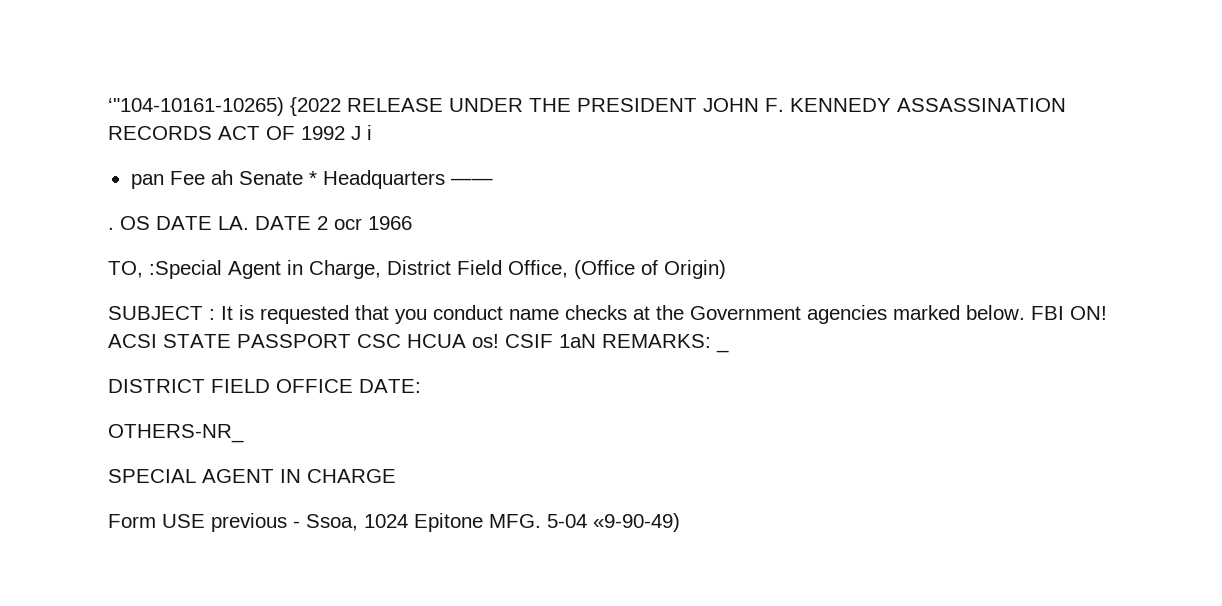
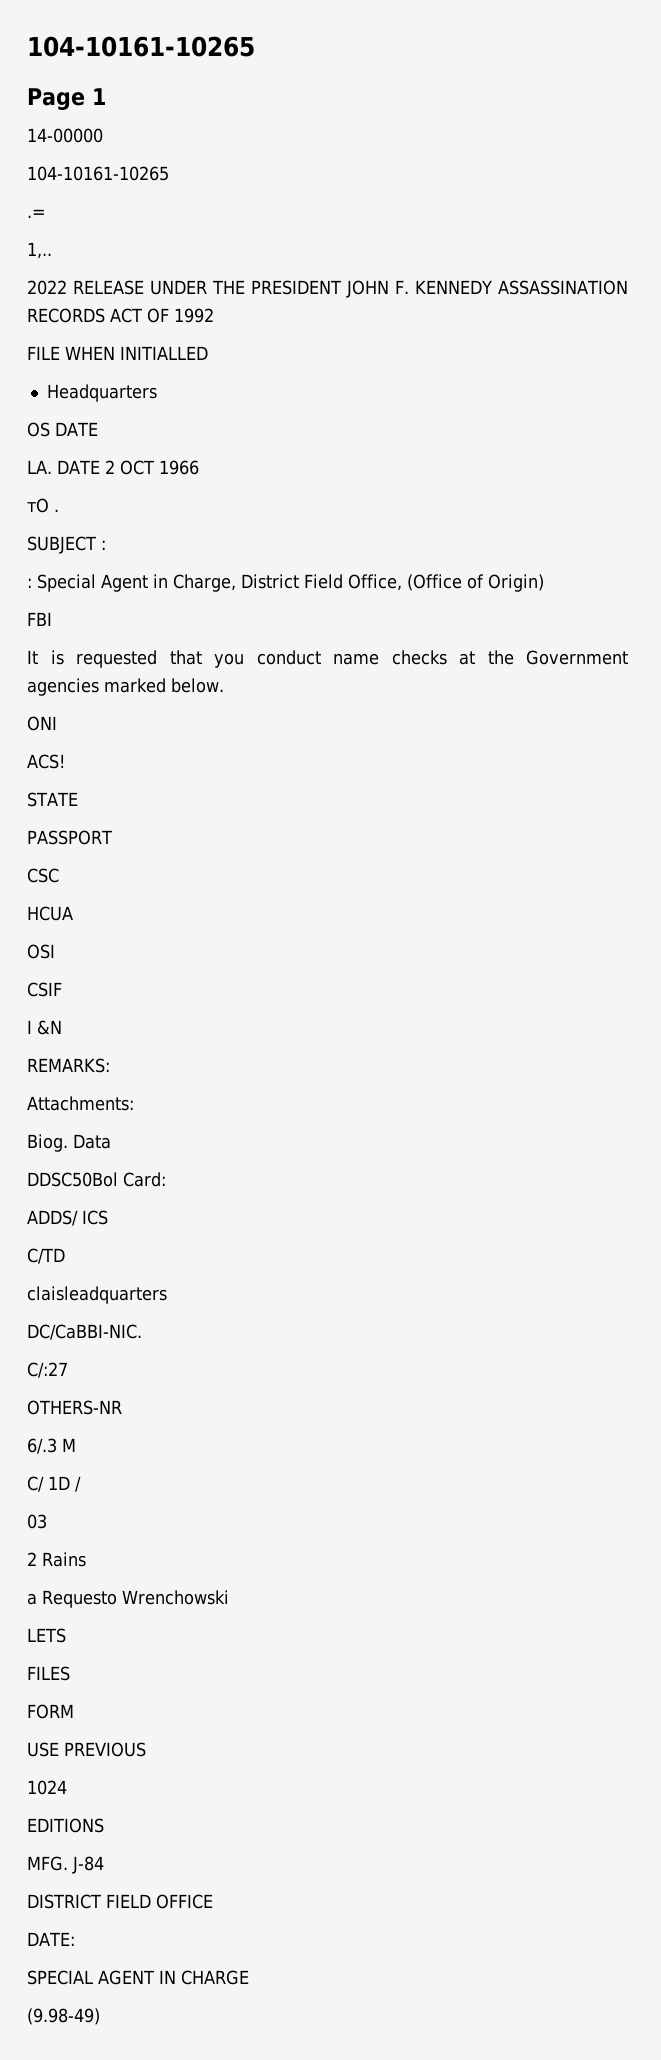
[108,97,341,116] ‘"104-10161-10265) {2022 -> [27,36,255,57] [27,88,106,110] [27,128,103,143] [27,166,169,181] [27,209,46,218] [27,242,52,259] [27,280,67,295] 104-10161-10265 // Page 1 // 14-00000 // 104-10161-10265 // .= // 1,.. // 2022
[351,125,372,140] [130,170,317,189] J i // pan Fee ah Senate * -> [27,346,208,360] // FILE WHEN INITIALLED //
[450,178,493,185] [108,227,114,230] —— // . -> (157, 393) //
(212, 223) none -> (98, 429) //
[334,218,362,230] ocr -> [119,460,154,475] OCT
[108,260,222,279] TO, :Special -> [27,498,59,513] [27,536,106,554] [27,574,96,592] тО . // SUBJECT : // : Special
[108,306,215,320] SUBJECT : -> [27,612,52,626] FBI //
[1031,306,1107,320] [108,334,157,348] FBI ON! ACSI -> [27,716,57,731] [27,754,65,769] // ONI // ACS! //
(231, 341) none -> (78, 799) //
(351, 341) none -> (112, 837) //
(401, 341) none -> (59, 875) //
[472,334,499,348] os! -> [27,944,55,959] // OSI //
[559,334,596,348] 1aN -> [27,1020,62,1035] // I &N //
[716,348,729,353] _ -> [27,1096,134,1111] [27,1134,111,1152] [27,1172,166,1187] [27,1210,108,1226] [27,1248,65,1264] [27,1286,167,1304] [27,1324,142,1340] [27,1362,68,1378] [27,1400,122,1415] [27,1438,76,1454] [27,1476,81,1492] [27,1514,47,1529] [27,1552,86,1567] [27,1590,229,1608] [27,1628,66,1643] [27,1666,70,1681] [27,1704,74,1719] [27,1742,146,1757] [27,1780,67,1795] [27,1818,104,1833] [27,1856,104,1874] // Attachments: // Biog. Data // DDSC50Bol Card: // ADDS/ ICS // C/TD // claisleadquarters // DC/CaBBI-NIC. // C/:27 // OTHERS-NR // 6/.3 M // C/ 1D / // 03 // 2 Rains // a Requesto Wrenchowski // LETS // FILES // FORM // USE PREVIOUS // 1024 // EDITIONS // MFG. J-84
(353, 386) none -> (213, 1901) //
[108,424,244,443] // OTHERS-NR_ -> (75, 1939) none
[108,513,680,532] Form USE previous - Ssoa, 1024 Epitone MFG. 5-04 «9-90-49) -> [27,2008,100,2025] (9.98-49)

